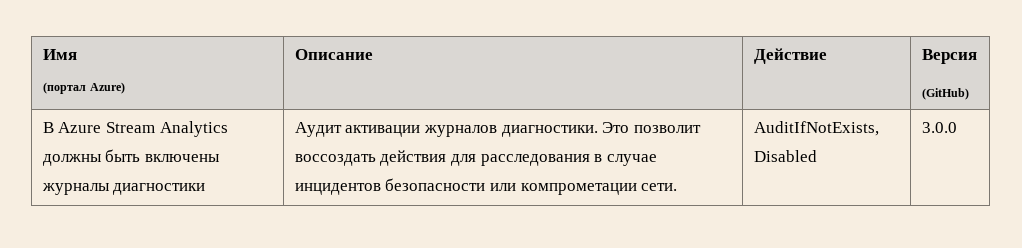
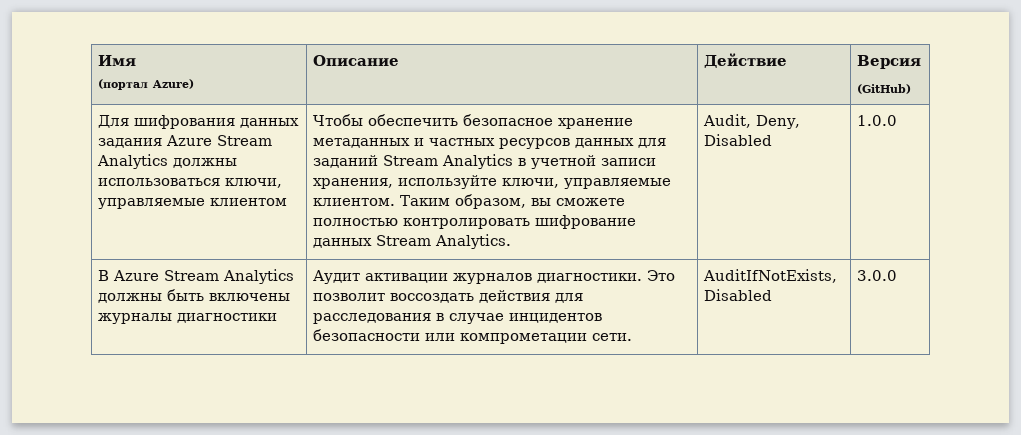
(969, 94) none -> [97,115,299,129] [97,135,272,148] [96,154,237,169] [97,178,282,188] [97,198,287,209] [312,114,633,129] [312,138,666,149] [312,154,656,169] [312,175,671,189] [312,194,625,209] [312,215,636,229] [312,234,511,249] [702,114,800,129] [703,134,772,146] [856,115,897,126] // Для шифрования данных задания Azure Stream Analytics должны использоваться ключи, управляемые клиентом | Чтобы обеспечить безопасное хранение метаданных и частных ресурсов данных для заданий Stream Analytics в учетной записи хранения, используйте ключи, управляемые клиентом. Таким образом, вы сможете полностью контролировать шифрование данных Stream Analytics. | Audit, Deny, Disabled | 1.0.0

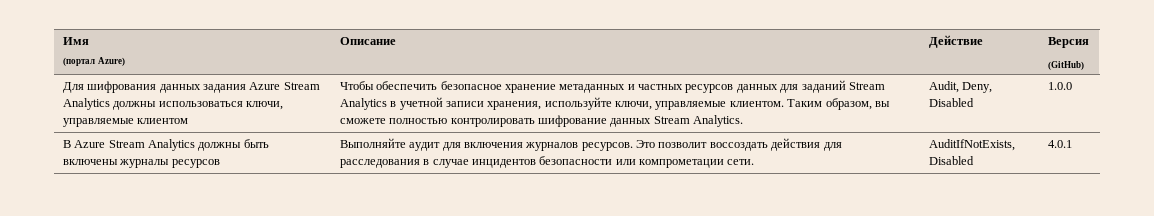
[176,313,277,323] [312,270,642,284] диагностики | Аудит активации журналов диагностики. -> [171,159,220,168] [339,138,633,151] ресурсов | Выполняйте аудит для включения журналов ресурсов.
[856,270,897,281] 3.0.0 -> [1047,140,1072,148] 4.0.1

